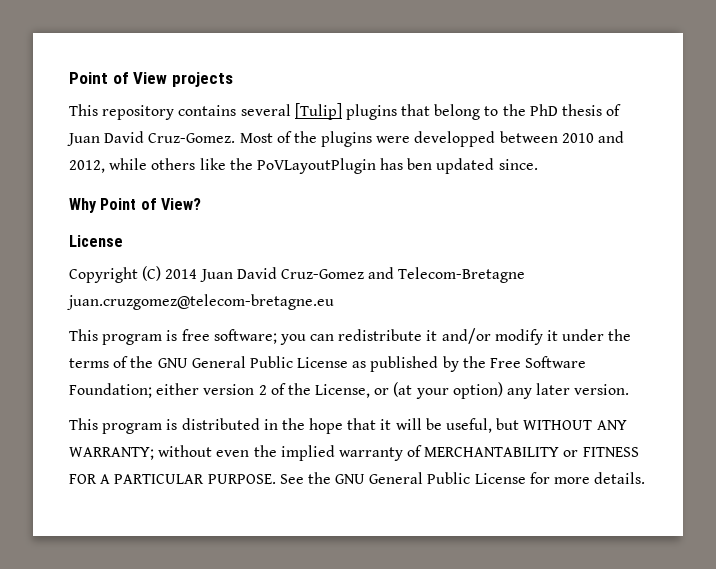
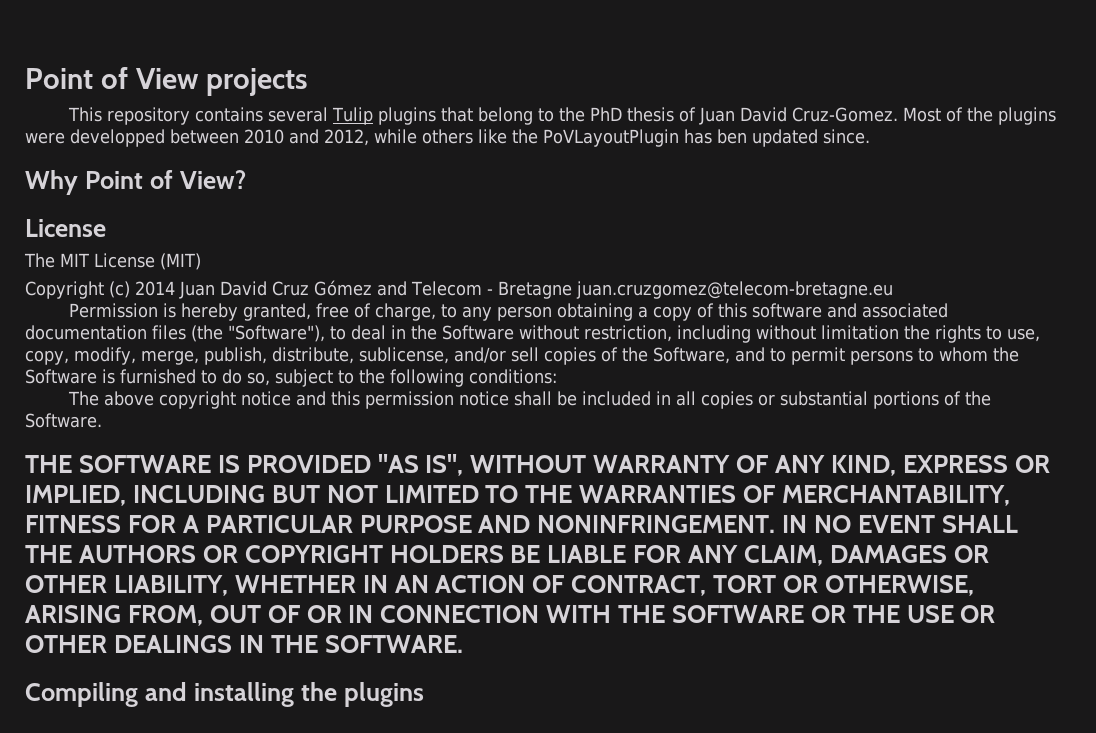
[294,103,342,120] [Tulip] -> [332,107,374,125] Tulip
(123, 241) none -> [24,253,201,270] // The MIT License (MIT)
[142,266,162,281] (C) -> [109,281,130,298] (c)
[280,267,526,283] [67,294,334,310] [69,328,632,345] [69,356,587,372] [69,382,630,399] [69,418,627,434] [69,445,639,461] [69,472,646,484] Cruz-Gomez and Telecom-Bretagne juan.cruzgomez@telecom-bretagne.eu // This program is free software; you can redistribute it and/or modify it under the terms of the GNU General Public License as published by the Free Software Foundation; either version 2 of the License, or (at your option) any later version. // This program is distributed in the hope that it will be useful, but WITHOUT ANY WARRANTY; without even the implied warranty of MERCHANTABILITY or FITNESS FOR A PARTICULAR PURPOSE. See the GNU General Public License for more details. -> [272,280,893,299] [69,303,949,321] [25,325,1040,343] [25,347,1019,365] [25,369,557,387] [68,391,992,409] [25,413,102,428] [25,454,1050,476] [25,485,1010,506] [25,515,1018,533] [25,545,989,566] [25,575,974,596] [25,605,996,626] [25,635,463,653] [25,682,424,707] Cruz Gómez and Telecom - Bretagne juan.cruzgomez@telecom-bretagne.eu // Permission is hereby granted, free of charge, to any person obtaining a copy of this software and associated documentation files (the "Software"), to deal in the Software without restriction, including without limitation the rights to use, copy, modify, merge, publish, distribute, sublicense, and/or sell copies of the Software, and to permit persons to whom the Software is furnished to do so, subject to the following conditions: // The above copyright notice and this permission notice shall be included in all copies or substantial portions of the Software. // THE SOFTWARE IS PROVIDED "AS IS", WITHOUT WARRANTY OF ANY KIND, EXPRESS OR IMPLIED, INCLUDING BUT NOT LIMITED TO THE WARRANTIES OF MERCHANTABILITY, FITNESS FOR A PARTICULAR PURPOSE AND NONINFRINGEMENT. IN NO EVENT SHALL THE AUTHORS OR COPYRIGHT HOLDERS BE LIABLE FOR ANY CLAIM, DAMAGES OR OTHER LIABILITY, WHETHER IN AN ACTION OF CONTRACT, TORT OR OTHERWISE, ARISING FROM, OUT OF OR IN CONNECTION WITH THE SOFTWARE OR THE USE OR OTHER DEALINGS IN THE SOFTWARE. // Compiling and installing the plugins

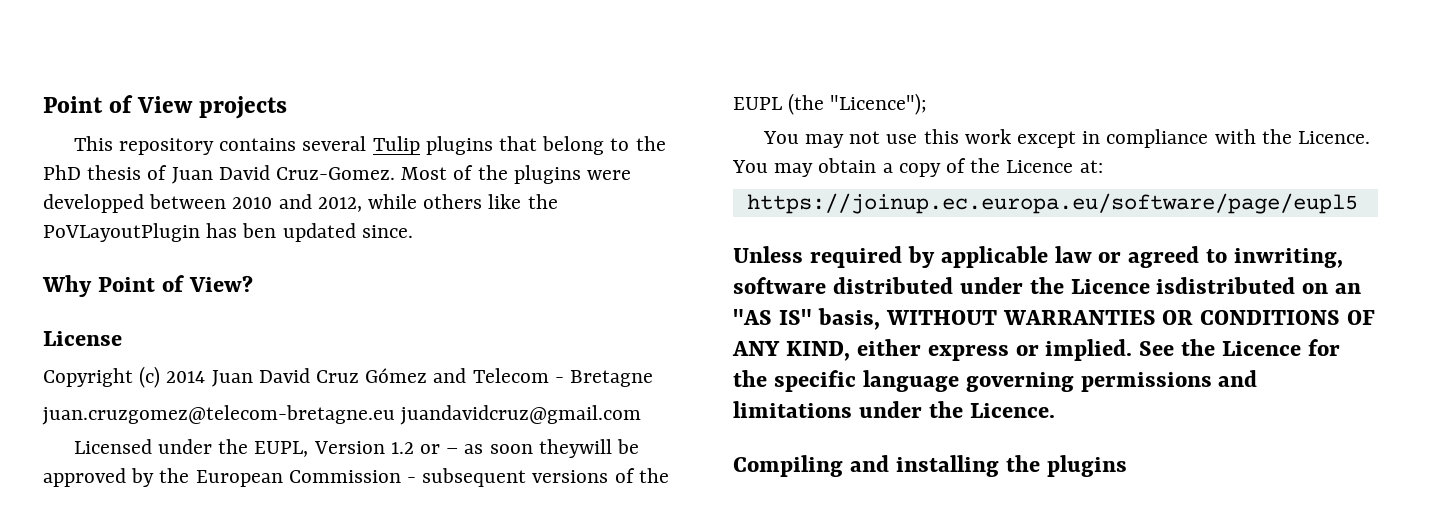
[24,253,201,270] // The MIT License (MIT) -> (122, 338) none
(572, 290) none -> (654, 378) //
[69,303,949,321] [25,325,1040,343] [25,347,1019,365] [25,369,557,387] [68,391,992,409] [25,413,102,428] [25,454,1050,476] [25,485,1010,506] [25,515,1018,533] [25,545,989,566] [25,575,974,596] [25,605,996,626] [25,635,463,653] // Permission is hereby granted, free of charge, to any person obtaining a copy of this software and associated documentation files (the "Software"), to deal in the Software without restriction, including without limitation the rights to use, copy, modify, merge, publish, distribute, sublicense, and/or sell copies of the Software, and to permit persons to whom the Software is furnished to do so, subject to the following conditions: // The above copyright notice and this permission notice shall be included in all copies or substantial portions of the Software. // THE SOFTWARE IS PROVIDED "AS IS", WITHOUT WARRANTY OF ANY KIND, EXPRESS OR IMPLIED, INCLUDING BUT NOT LIMITED TO THE WARRANTIES OF MERCHANTABILITY, FITNESS FOR A PARTICULAR PURPOSE AND NONINFRINGEMENT. IN NO EVENT SHALL THE AUTHORS OR COPYRIGHT HOLDERS BE LIABLE FOR ANY CLAIM, DAMAGES OR OTHER LIABILITY, WHETHER IN AN ACTION OF CONTRACT, TORT OR OTHERWISE, ARISING FROM, OUT OF OR IN CONNECTION WITH THE SOFTWARE OR THE USE OR OTHER DEALINGS IN THE SOFTWARE. -> [400,405,642,425] [73,439,639,458] [43,468,669,487] [733,93,928,115] [762,129,1370,148] [732,158,1103,177] [746,193,1358,214] [733,246,1344,268] [733,277,1362,294] [733,308,1376,330] [732,339,1340,361] [733,370,1258,392] [733,401,1055,418] juandavidcruz@gmail.com // Licensed under the EUPL, Version 1.2 or – as soon theywill be approved by the European Commission - subsequent versions of the EUPL (the "Licence"); // You may not use this work except in compliance with the Licence. You may obtain a copy of the Licence at: // https://joinup.ec.europa.eu/software/page/eupl5 // Unless required by applicable law or agreed to inwriting, software distributed under the Licence isdistributed on an "AS IS" basis, WITHOUT WARRANTIES OR CONDITIONS OF ANY KIND, either express or implied. See the Licence for the specific language governing permissions and limitations under the Licence.

